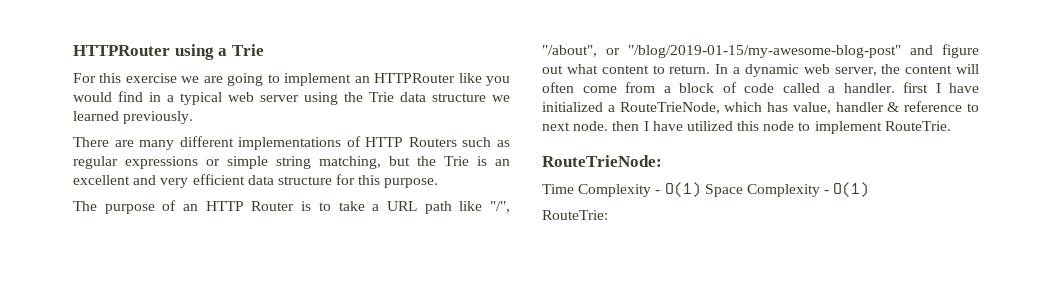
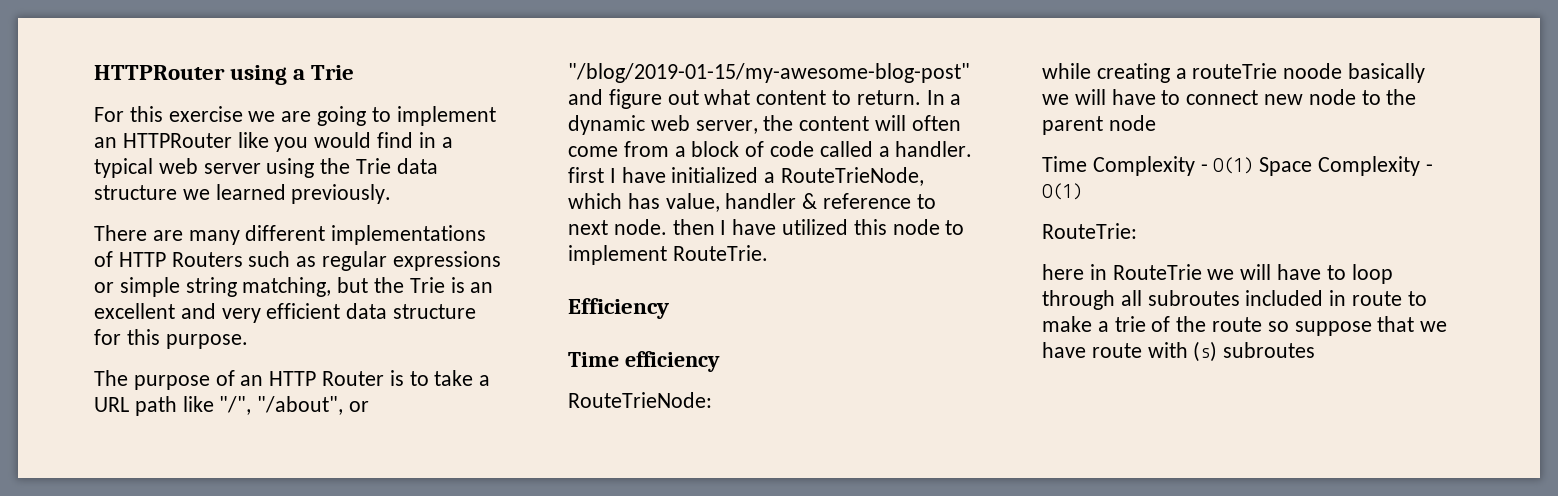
[542,155,662,167] RouteTrieNode: -> [568,298,669,319] [568,351,720,372] [568,392,712,408] [1042,63,1426,83] [1042,89,1417,105] [1042,115,1156,135] Efficiency // Time efficiency // RouteTrieNode: // while creating a routeTrie noode basically we will have to connect new node to the parent node
(608, 215) none -> [1042,264,1393,284] [1042,290,1427,310] [1042,316,1448,336] [1042,341,1316,362] // here in RouteTrie we will have to loop through all subroutes included in route to make a trie of the route so suppose that we have route with (s) subroutes

